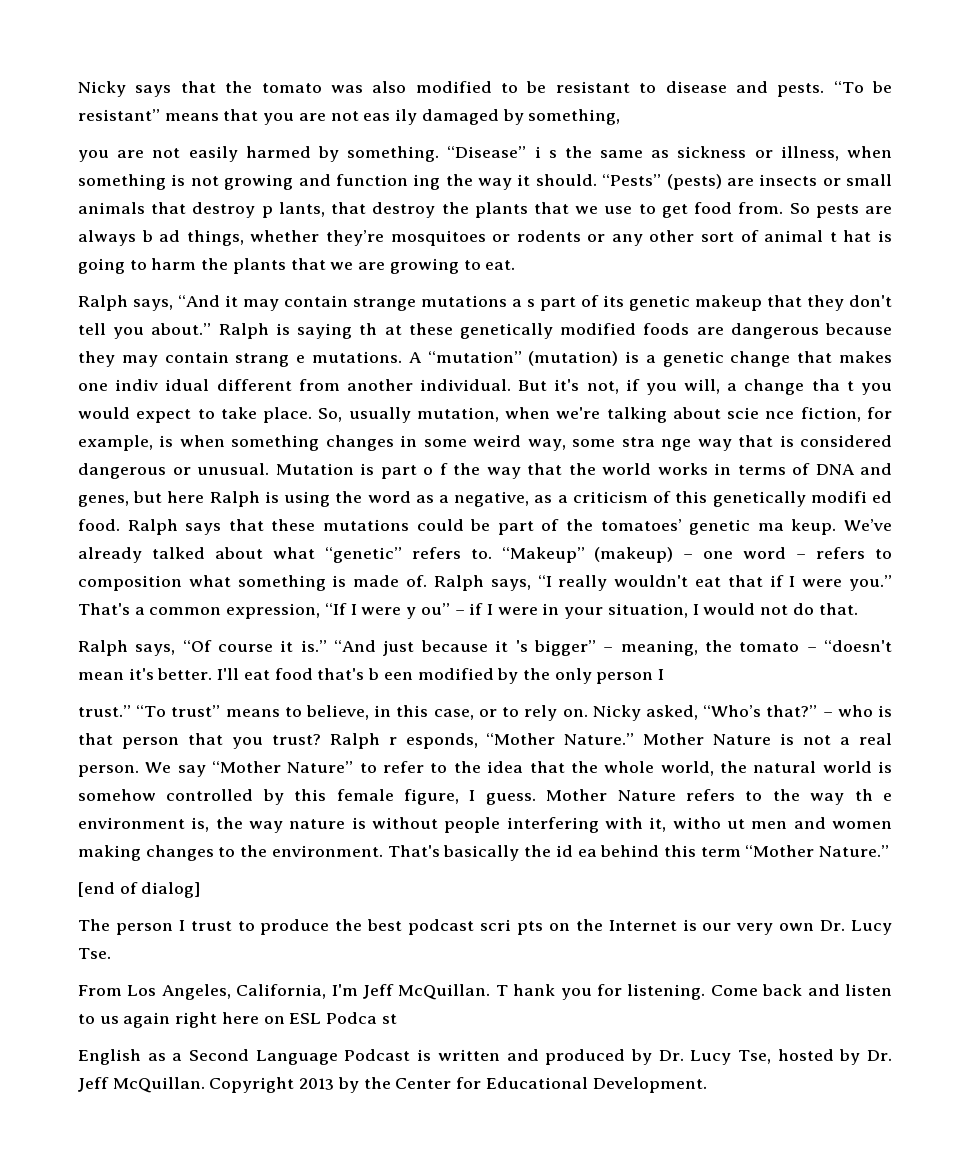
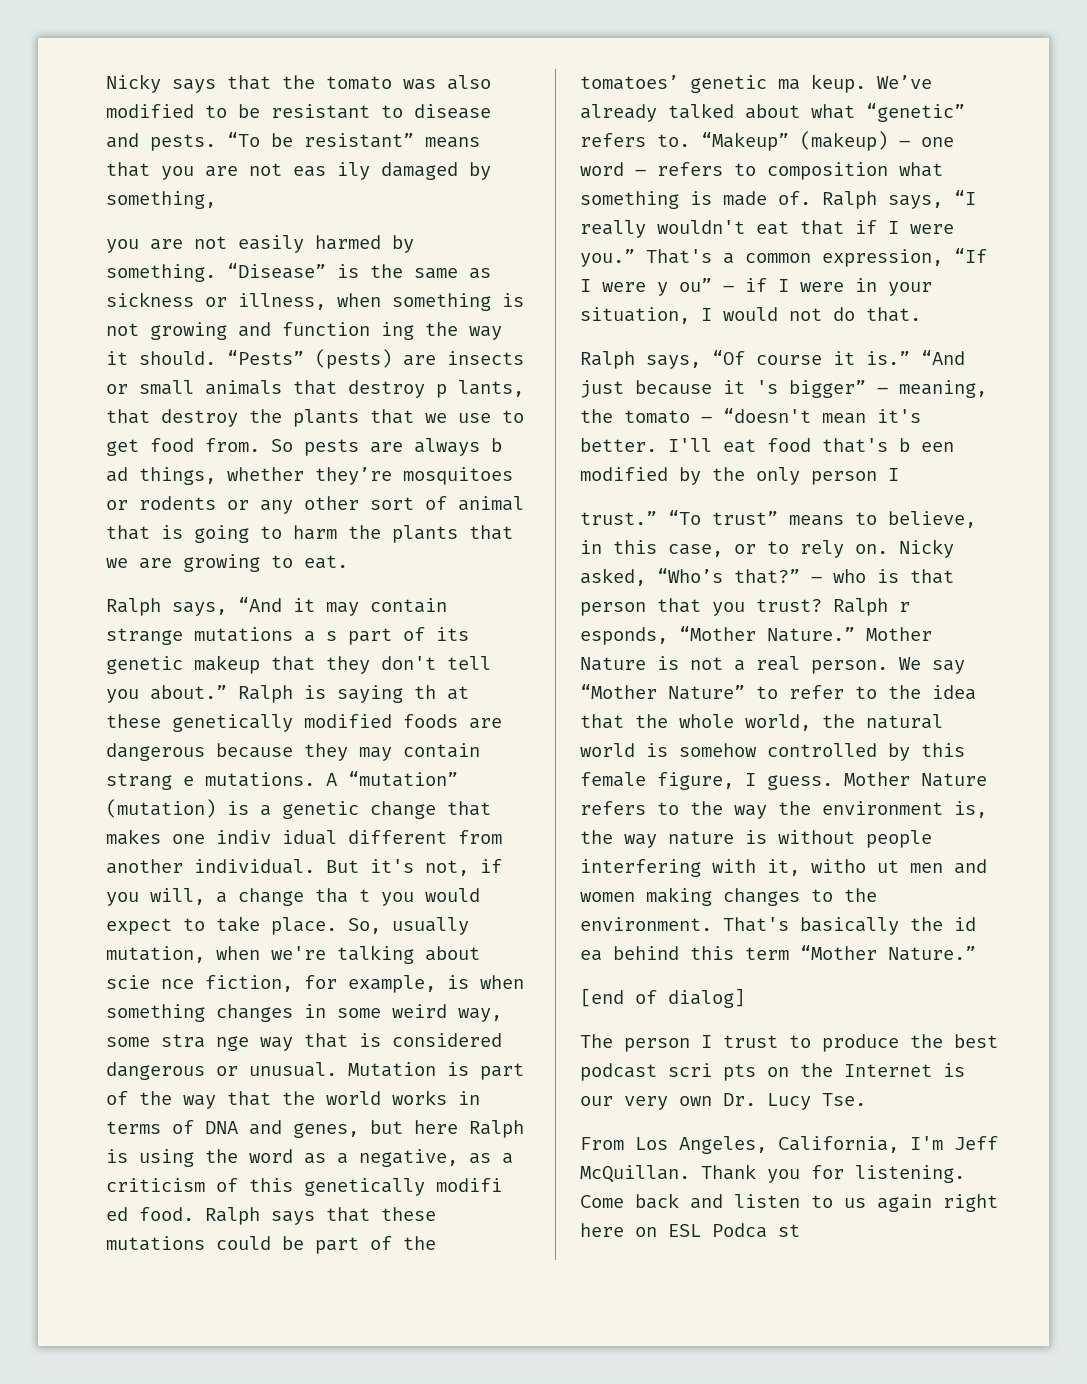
[534,146,557,158] i s -> [337,264,359,278] is
[829,230,872,242] t hat -> [106,525,150,540] that
[423,463,448,475] o f -> [106,1091,128,1105] of
[854,789,892,801] th e -> [778,801,811,815] the
[495,984,556,996] T hank -> [701,1164,756,1180] Thank
[78,1049,892,1065] [78,1077,707,1093] // English as a Second Language Podcast is written and produced by Dr. Lucy Tse, hosted by Dr. Jeff McQuillan. Copyright 2013 by the Center for Educational Development. -> (800, 1230) none

